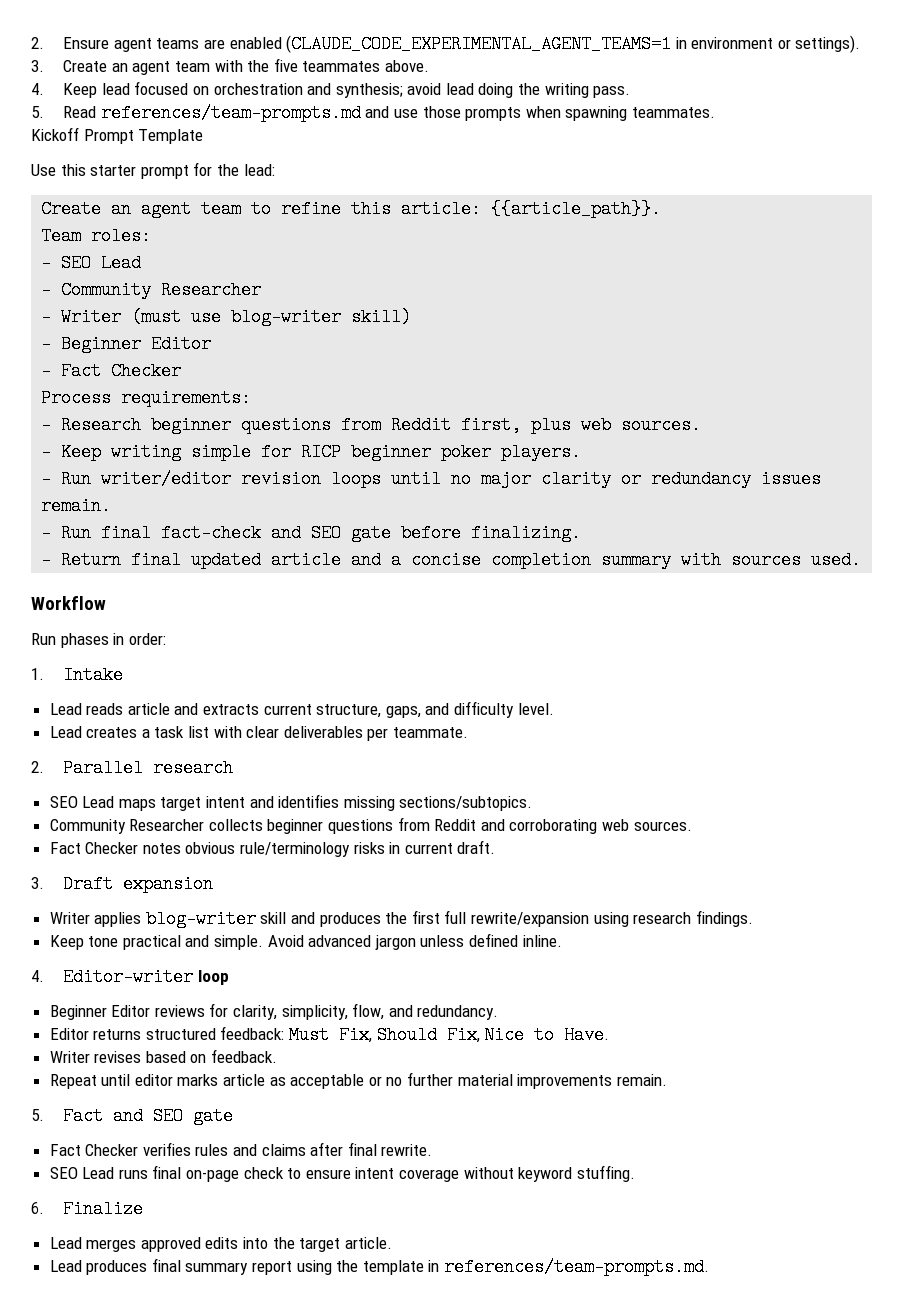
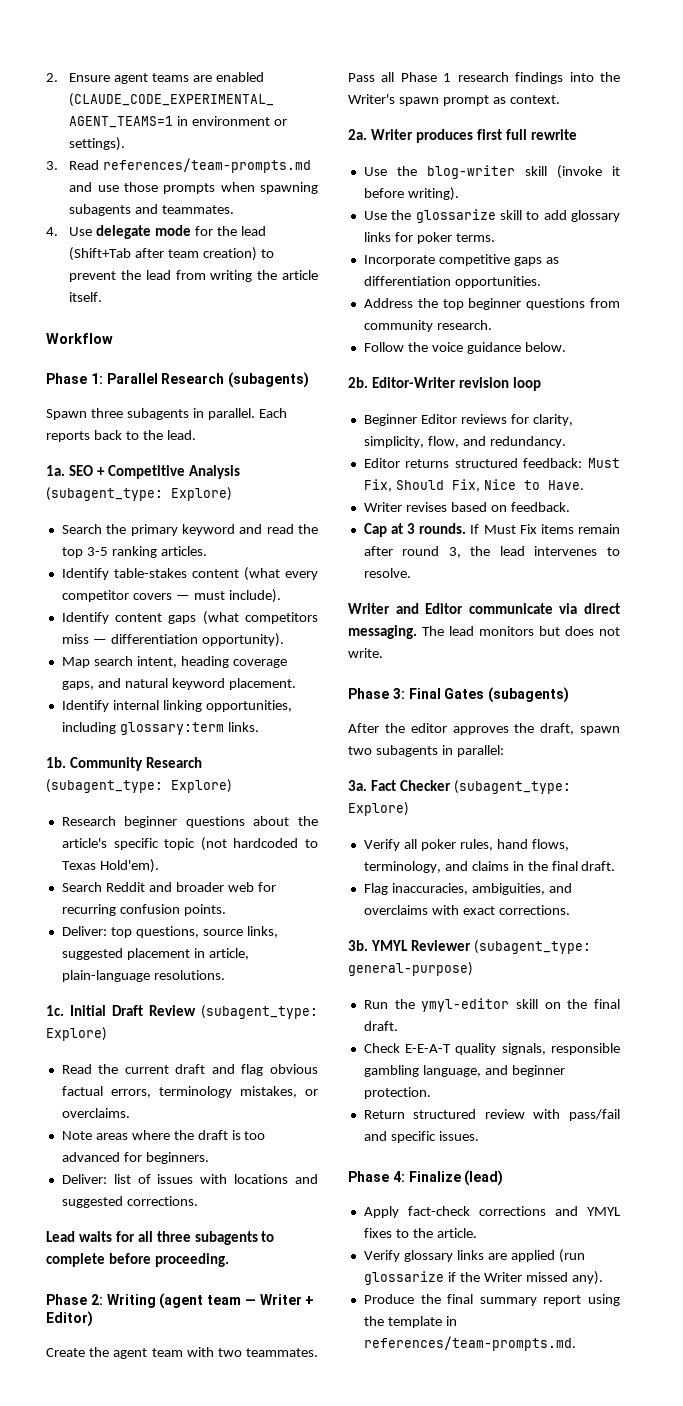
[63,58,429,75] [31,81,631,98] [31,106,44,118] Create an agent team with the five teammates above. // 4. Keep lead focused on orchestration and synthesis; avoid lead doing the writing pass. // 5. -> (58, 165) none
(628, 113) none -> [69,204,159,216] subagents and
[31,127,204,144] [31,162,275,179] [41,200,662,218] [41,227,152,245] [41,254,142,272] [41,281,262,299] [41,308,412,326] [41,335,212,353] [41,362,182,380] [41,389,252,407] [41,416,702,434] [41,443,582,461] [41,470,822,488] [41,497,112,515] [41,524,582,542] [41,551,862,569] [31,596,106,610] [31,633,166,648] [31,666,124,684] [49,701,554,718] [49,726,469,741] [31,759,234,777] [49,794,533,811] [49,817,692,834] [49,840,496,857] [31,875,214,893] [49,910,753,928] [49,933,562,950] [31,968,194,986] Kickoff Prompt Template // Use this starter prompt for the lead: // Create an agent team to refine this article: {{article_path}}. // Team roles: // - SEO Lead // - Community Researcher // - Writer (must use blog-writer skill) // - Beginner Editor // - Fact Checker // Process requirements: // - Research beginner questions from Reddit first, plus web sources. // - Keep writing simple for RICP beginner poker players. // - Run writer/editor revision loops until no major clarity or redundancy issues remain. // - Run final fact-check and SEO gate before finalizing. // - Return final updated article and a concise completion summary with sources used. // Workflow // Run phases in order: // 1. Intake // Lead reads article and extracts current structure, gaps, and difficulty level. // Lead creates a task list with clear deliverables per teammate. // 2. Parallel research // SEO Lead maps target intent and identifies missing sections/subtopics. // Community Researcher collects beginner questions from Reddit and corroborating web sources. // Fact Checker notes obvious rule/terminology risks in current draft. // 3. Draft expansion // Writer applies blog-writer skill and produces the first full rewrite/expansion using research findings. // Keep tone practical and simple. Avoid advanced jargon unless defined inline. // 4. Editor-writer -> [46,225,266,239] [69,247,274,261] [69,270,318,282] [69,292,103,302] [46,333,113,344] [46,372,310,388] [46,408,287,420] [46,430,196,442] [46,465,240,479] [46,487,232,501] [61,524,318,536] [61,546,207,558] [61,567,319,581] [61,589,281,603] [61,611,319,625] [61,633,284,647] [61,656,287,668] [61,678,296,690] [61,700,292,712] [61,722,259,735] [46,757,202,771] [46,779,232,793] [61,816,318,828] [61,837,319,851] [61,859,159,873] [61,882,276,892] [61,904,226,916] [61,926,278,938] [61,948,249,960] [61,970,225,982] [46,1005,318,1019] [46,1027,107,1041] [61,1064,318,1076] [61,1086,318,1098] [61,1108,130,1118] [61,1130,266,1140] [61,1152,209,1164] [61,1174,318,1184] [61,1196,198,1208] [46,1231,275,1245] [46,1253,229,1267] [46,1293,315,1309] [46,1311,93,1327] [46,1347,318,1359] [348,72,620,84] [348,94,560,106] [348,129,577,143] [363,165,620,179] [363,187,459,201] [363,209,620,223] [363,232,495,244] [363,254,559,266] [363,276,541,288] [363,298,620,310] [363,320,492,332] [363,342,566,354] [348,377,509,388] 4. Use delegate mode for the lead (Shift+Tab after team creation) to prevent the lead from writing the article itself. // Workflow // Phase 1: Parallel Research (subagents) // Spawn three subagents in parallel. Each reports back to the lead. // 1a. SEO + Competitive Analysis (subagent_type: Explore) // Search the primary keyword and read the top 3-5 ranking articles. // Identify table-stakes content (what every competitor covers — must include). // Identify content gaps (what competitors miss — differentiation opportunity). // Map search intent, heading coverage gaps, and natural keyword placement. // Identify internal linking opportunities, including glossary:term links. // 1b. Community Research (subagent_type: Explore) // Research beginner questions about the article's specific topic (not hardcoded to Texas Hold'em). // Search Reddit and broader web for recurring confusion points. // Deliver: top questions, source links, suggested placement in article, plain-language resolutions. // 1c. Initial Draft Review (subagent_type: Explore) // Read the current draft and flag obvious factual errors, terminology mistakes, or overclaims. // Note areas where the draft is too advanced for beginners. // Deliver: list of issues with locations and suggested corrections. // Lead waits for all three subagents to complete before proceeding. // Phase 2: Writing (agent team — Writer + Editor) // Create the agent team with two teammates. Pass all Phase 1 research findings into the Writer's spawn prompt as context. // 2a. Writer produces first full rewrite // Use the blog-writer skill (invoke it before writing). // Use the glossarize skill to add glossary links for poker terms. // Incorporate competitive gaps as differentiation opportunities. // Address the top beginner questions from community research. // Follow the voice guidance below. // 2b. Editor-Writer revision
[49,1072,667,1089] [31,1107,234,1125] [49,1142,433,1156] [49,1165,635,1182] [31,1200,144,1218] [49,1237,392,1252] [49,1260,148,1275] Repeat until editor marks article as acceptable or no further material improvements remain. // 5. Fact and SEO gate // Fact Checker verifies rules and claims after final rewrite. // SEO Lead runs final on-page check to ensure intent coverage without keyword stuffing. // 6. Finalize // Lead merges approved edits into the target article. // Lead produces -> [363,523,620,537] [363,546,620,558] [363,568,411,578] [348,603,620,614] [348,625,620,639] [348,648,383,658] [348,687,570,703] [348,723,620,735] [348,745,504,757] [348,780,571,794] [348,802,409,816] [363,839,569,851] [363,861,616,873] [363,883,572,895] [363,905,570,915] [348,940,591,954] [348,962,473,976] [363,998,620,1012] [363,1021,398,1031] [363,1043,620,1055] [363,1065,565,1077] [363,1087,431,1099] [363,1109,620,1121] [363,1131,479,1143] [348,1170,504,1186] [363,1206,621,1218] [363,1228,477,1238] [363,1249,585,1263] [363,1271,603,1285] [363,1294,441,1304] Cap at 3 rounds. If Must Fix items remain after round 3, the lead intervenes to resolve. // Writer and Editor communicate via direct messaging. The lead monitors but does not write. // Phase 3: Final Gates (subagents) // After the editor approves the draft, spawn two subagents in parallel: // 3a. Fact Checker (subagent_type: Explore) // Verify all poker rules, hand flows, terminology, and claims in the final draft. // Flag inaccuracies, ambiguities, and overclaims with exact corrections. // 3b. YMYL Reviewer (subagent_type: general-purpose) // Run the ymyl-editor skill on the final draft. // Check E-E-A-T quality signals, responsible gambling language, and beginner protection. // Return structured review with pass/fail and specific issues. // Phase 4: Finalize (lead) // Apply fact-check corrections and YMYL fixes to the article. // Verify glossary links are applied (run glossarize if the Writer missed any). // Produce the

